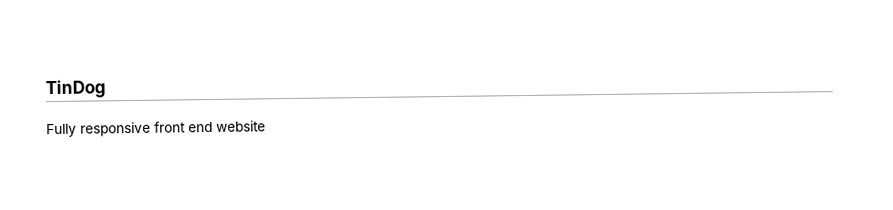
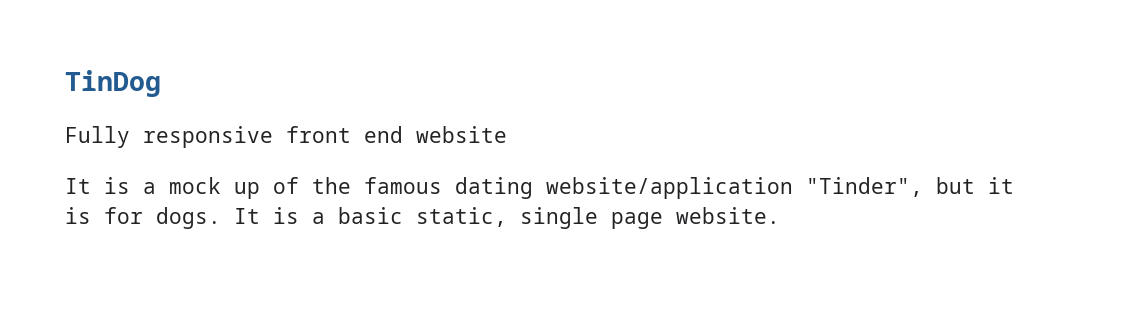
(266, 126) none -> [65,177,1014,199] [65,207,780,229] // It is a mock up of the famous dating website/application "Tinder", but it is for dogs. It is a basic static, single page website.

